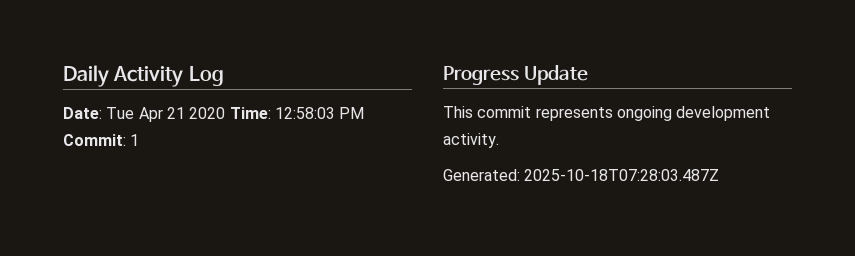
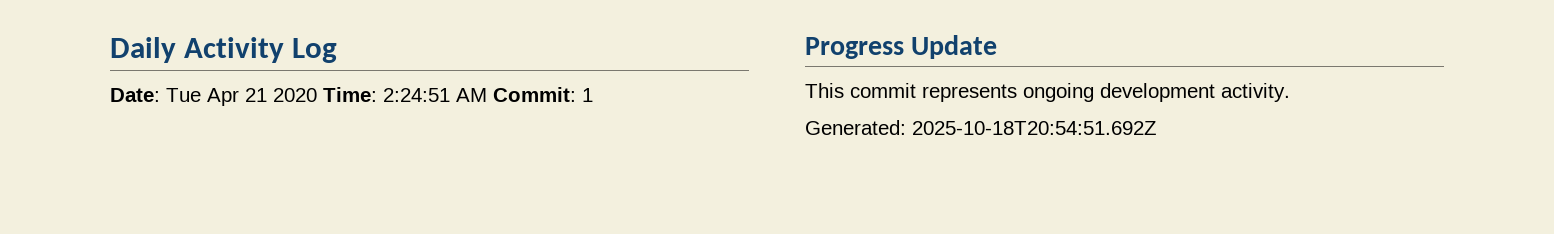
[274,107,365,119] 12:58:03 PM -> [383,88,487,102] 2:24:51 AM
[524,169,720,181] 2025-10-18T07:28:03.487Z -> [912,121,1157,135] 2025-10-18T20:54:51.692Z

